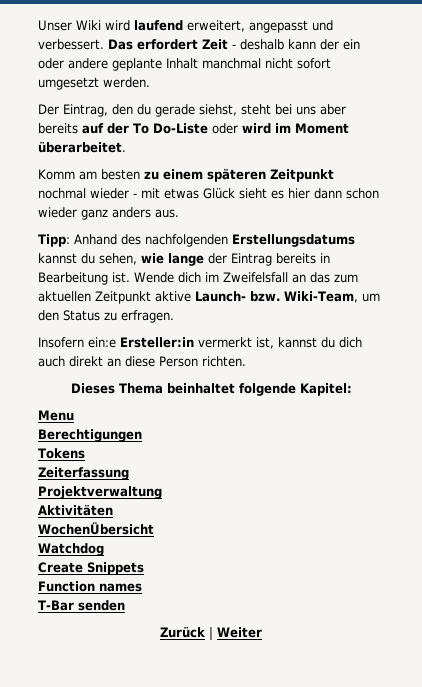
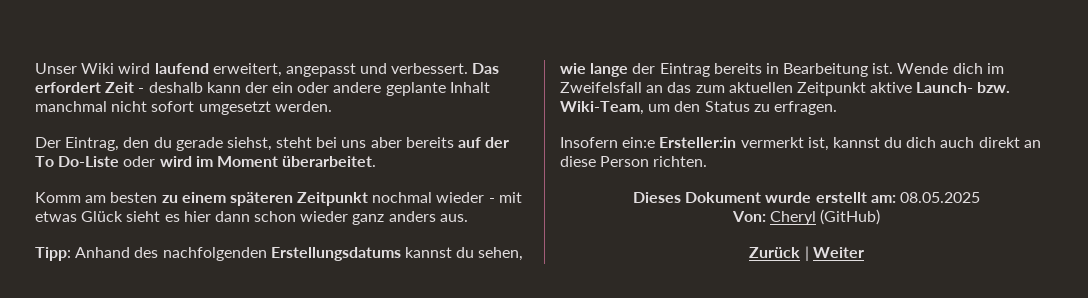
[118,383,352,396] [38,410,74,421] [38,429,142,442] [38,448,85,459] [38,467,129,480] [38,486,162,499] [38,504,113,516] [38,522,154,535] [38,543,104,556] [38,562,144,575] [38,581,142,592] [38,600,125,611] Thema beinhaltet folgende Kapitel: // Menu // Berechtigungen // Tokens // Zeiterfassung // Projektverwaltung // Aktivitäten // WochenÜbersicht // Watchdog // Create Snippets // Function names // T-Bar senden -> [685,192,980,203] [731,209,881,225] Dokument wurde erstellt am: 08.05.2025 // Von: Cheryl (GitHub)

